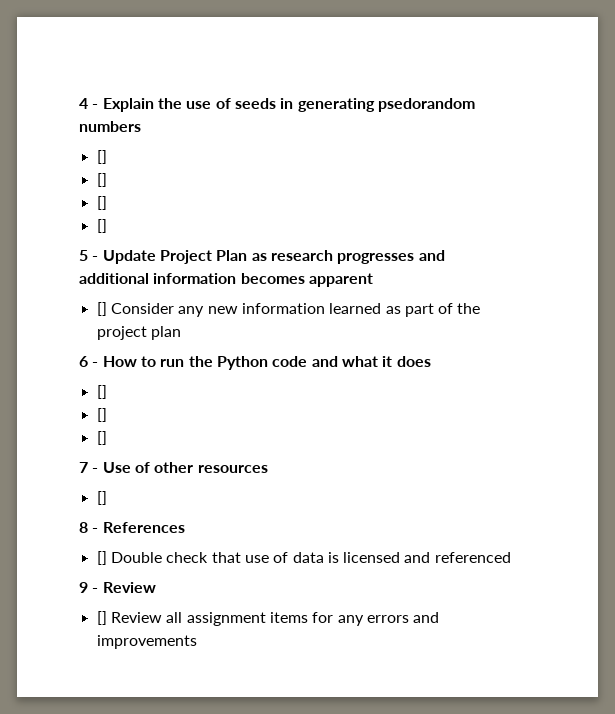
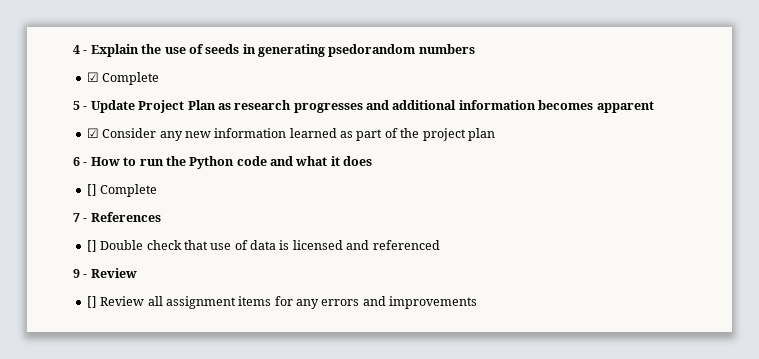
[96,150,107,164] [96,173,107,187] [96,196,107,210] [96,219,107,233] [] // [] // [] // [] -> [86,72,160,85] ☑ Complete
[96,302,107,316] [] -> [86,128,99,138] ☑
[96,408,107,422] [96,431,107,445] // [] // [] -> [100,184,158,197] Complete
[102,462,268,473] [96,491,107,505] [79,522,99,533] Use of other resources // [] // 8 - -> (88, 220) none

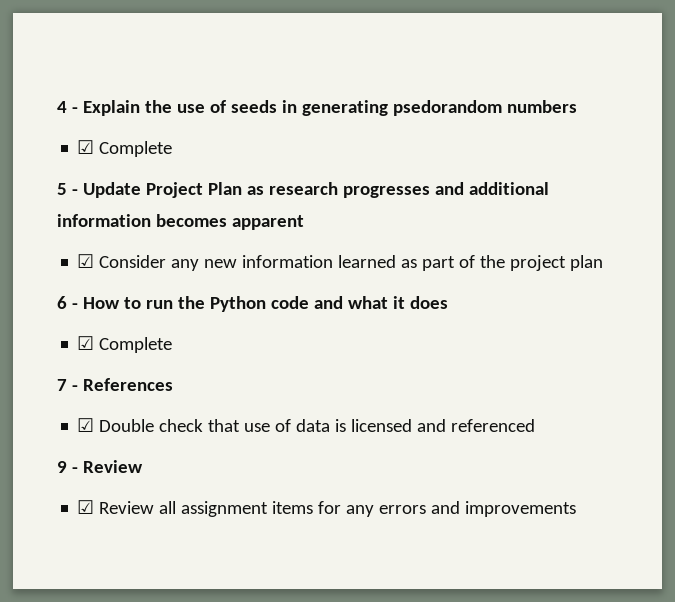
[86,184,97,196] [] -> [77,336,95,350] ☑
[86,240,97,252] [] -> [77,418,95,432] ☑
[86,296,97,308] [] -> [77,500,95,514] ☑

